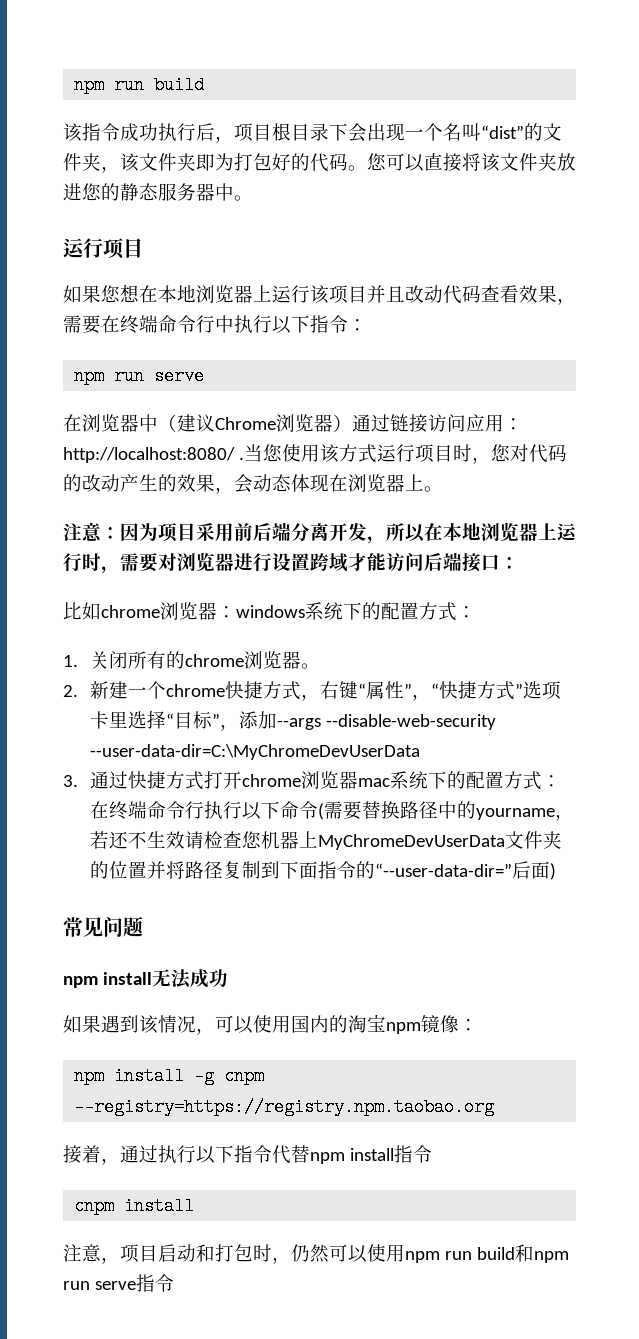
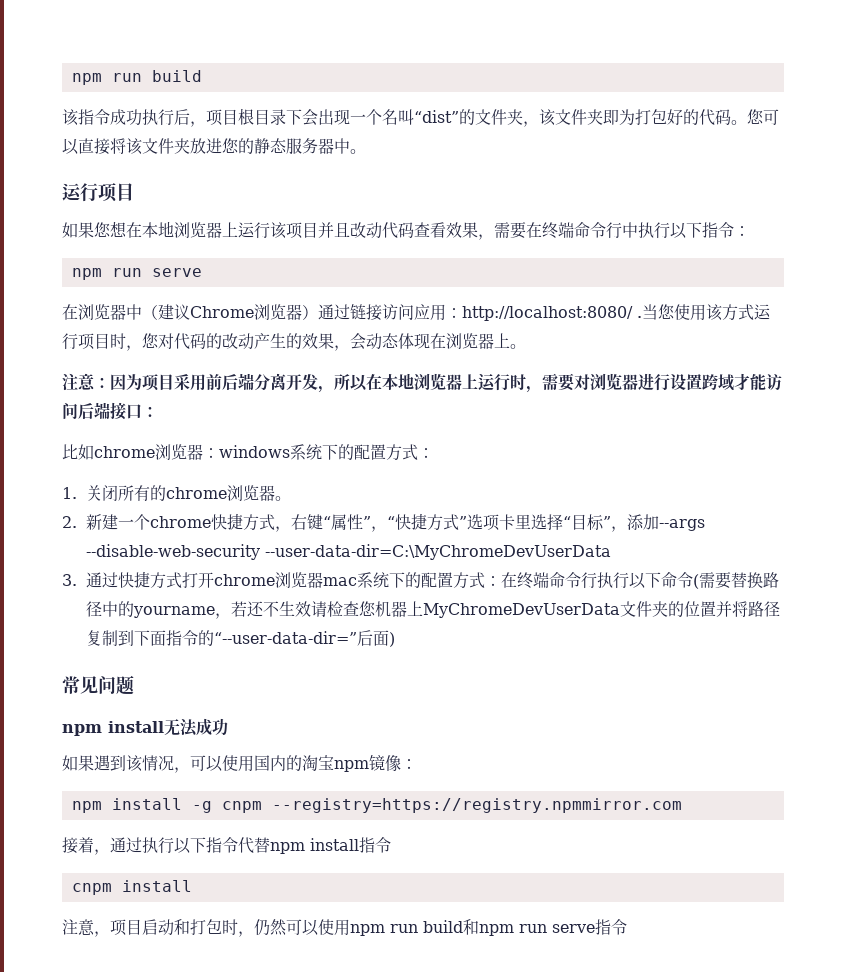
[74,1098,495,1116] --registry=https://registry.npm.taobao.org -> [271,798,682,813] --registry=https://registry.npmmirror.com

